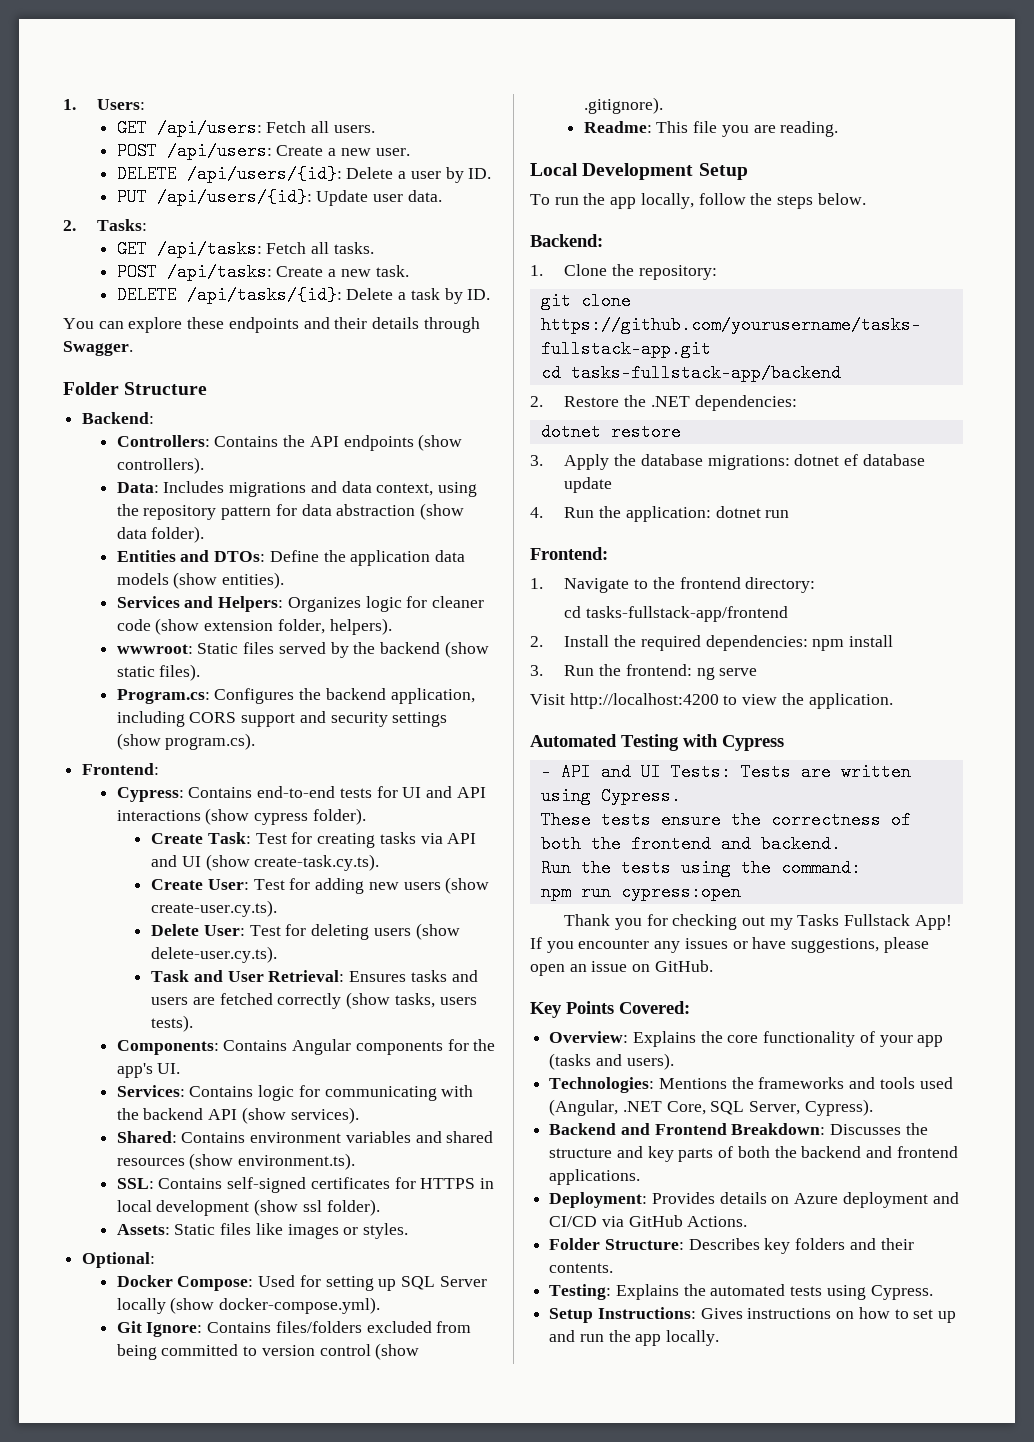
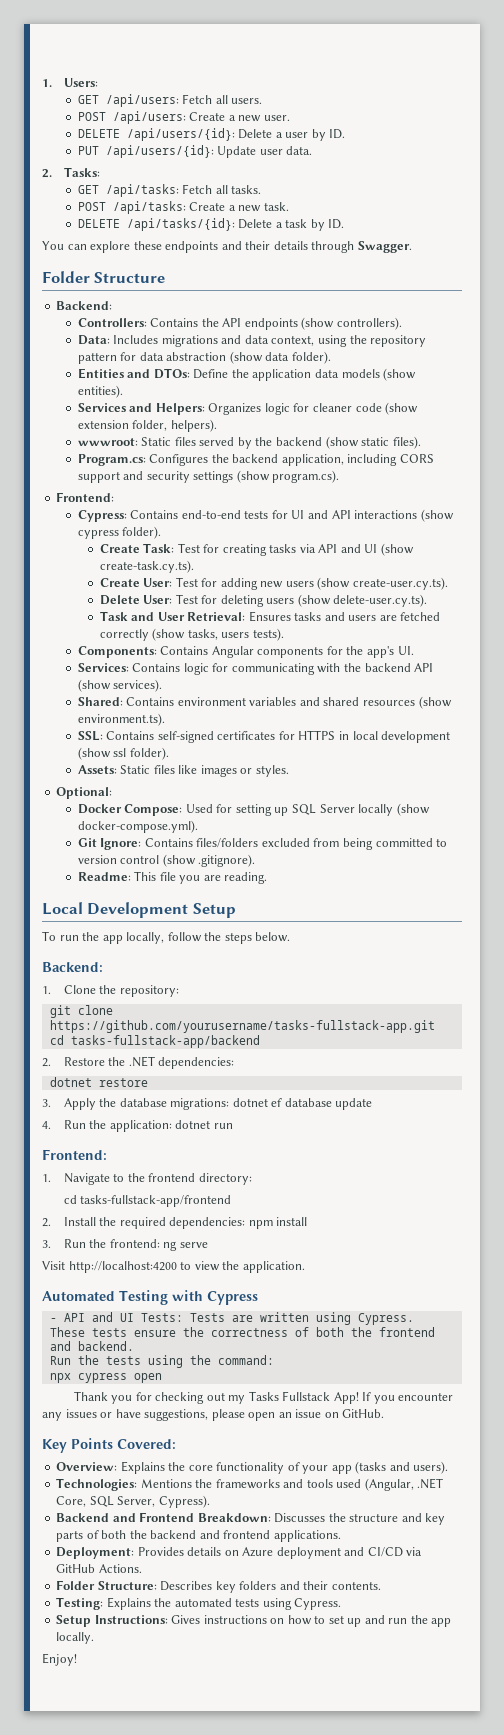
[540,883,741,901] npm run cypress:open -> [49,1373,162,1383] npx cypress open
(720, 1338) none -> [42,1653,77,1666] // Enjoy!

